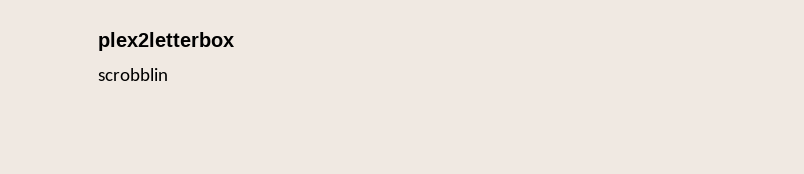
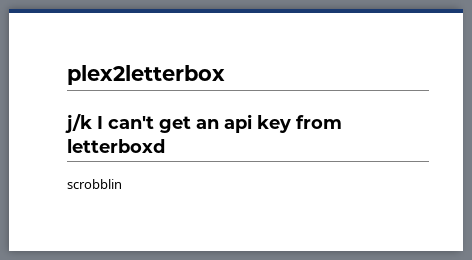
(234, 41) none -> [65,114,342,133] [67,139,165,153] // j/k I can't get an api key from letterboxd

